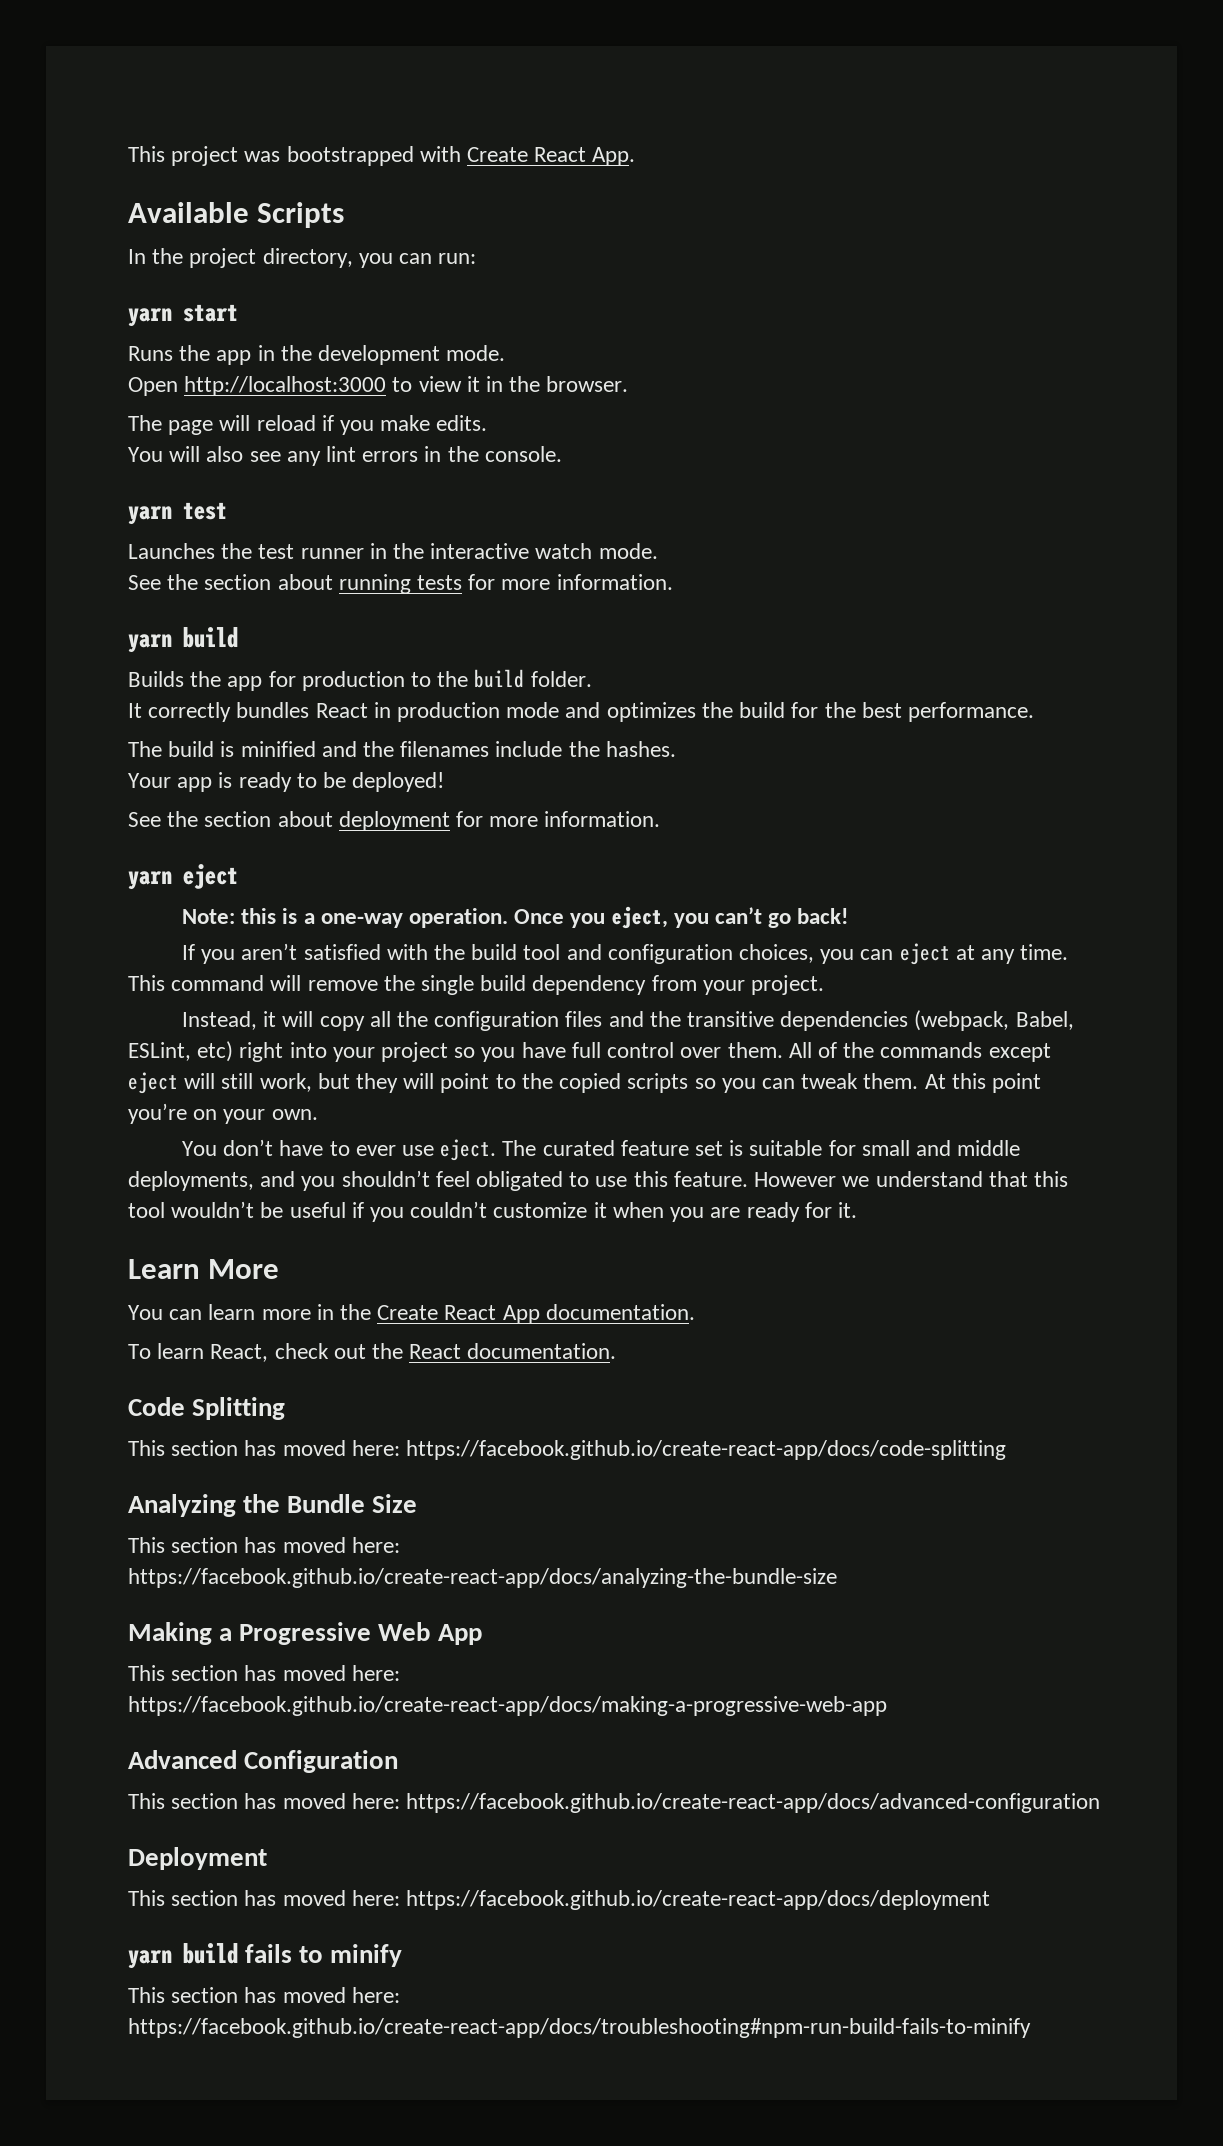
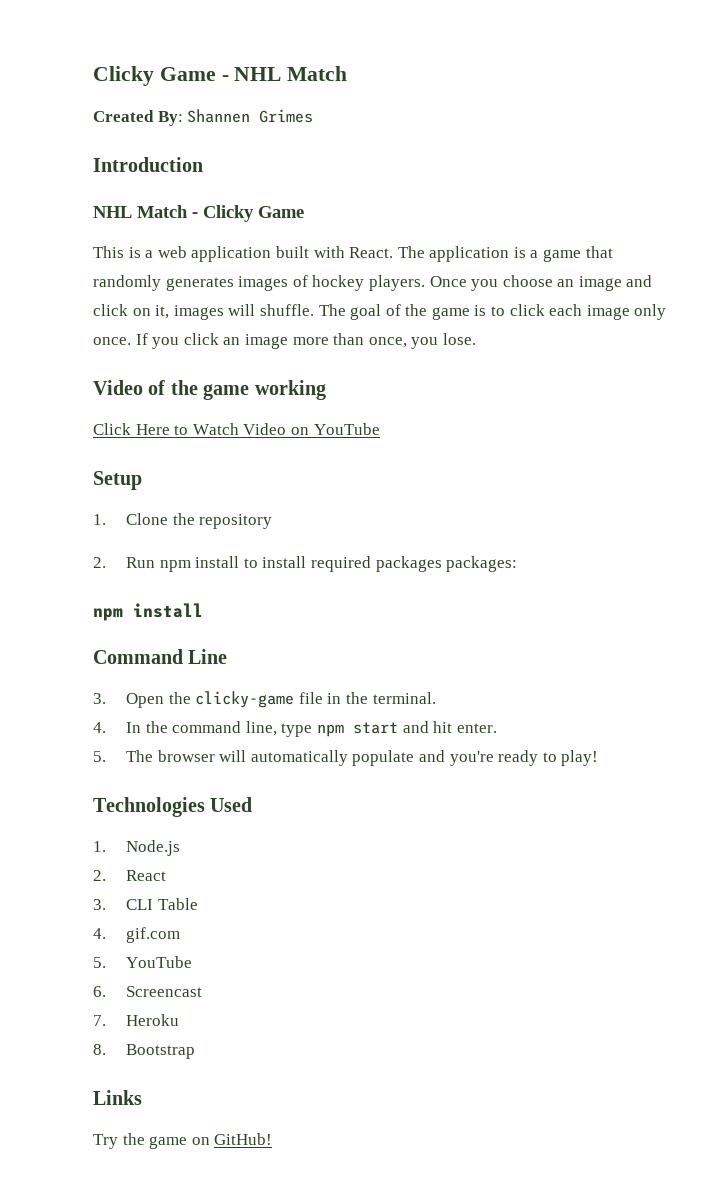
[128,146,636,166] [128,202,345,228] [128,248,477,268] [128,304,238,327] [128,345,506,365] [128,376,629,396] [128,415,488,435] [128,446,562,466] [128,502,227,525] [128,543,658,559] [128,574,673,594] [128,627,238,653] [128,669,592,691] [128,702,1034,722] [128,741,676,757] [128,772,445,792] [128,811,661,831] [128,864,238,890] [181,906,849,929] [181,943,1069,965] [128,975,825,995] [181,1010,1074,1031] [128,1041,1051,1062] [128,1072,1041,1094] [128,1103,318,1124] [181,1139,1021,1161] [128,1170,1068,1191] [128,1201,857,1222] [128,1259,280,1279] [128,1304,695,1324] [128,1343,617,1362] [128,1397,286,1420] [128,1440,1007,1460] [128,1494,418,1517] [128,1537,400,1553] [128,1568,837,1588] [128,1622,482,1645] [128,1665,400,1681] [128,1696,887,1716] [128,1750,399,1773] [128,1793,1101,1813] [128,1847,267,1870] [128,1890,991,1910] [128,1943,403,1969] [128,1987,400,2003] [128,2018,1031,2038] This project was bootstrapped with Create React App. // Available Scripts // In the project directory, you can run: // yarn start // Runs the app in the development mode. // Open http://localhost:3000 to view it in the browser. // The page will reload if you make edits. // You will also see any lint errors in the console. // yarn test // Launches the test runner in the interactive watch mode. // See the section about running tests for more information. // yarn build // Builds the app for production to the build folder. // It correctly bundles React in production mode and optimizes the build for the best performance. // The build is minified and the filenames include the hashes. // Your app is ready to be deployed! // See the section about deployment for more information. // yarn eject // Note: this is a one-way operation. Once you eject, you can’t go back! // If you aren’t satisfied with the build tool and configuration choices, you can eject at any time. This command will remove the single build dependency from your project. // Instead, it will copy all the configuration files and the transitive dependencies (webpack, Babel, ESLint, etc) right into your project so you have full control over them. All of the commands except eject will still work, but they will point to the copied scripts so you can tweak them. At this point you’re on your own. // You don’t have to ever use eject. The curated feature set is suitable for small and middle deployments, and you shouldn’t feel obligated to use this feature. However we understand that this tool wouldn’t be useful if you couldn’t customize it when you are ready for it. // Learn More // You can learn more in the Create React App documentation. // To learn React, check out the React documentation. // Code Splitting // This section has moved here: https://facebook.github.io/create-react-app/docs/code-splitting // Analyzing the Bundle Size // This section has moved here: https://facebook.github.io/create-react-app/docs/analyzing-the-bundle-size // Making a Progressive Web App // This section has moved here: https://facebook.github.io/create-react-app/docs/making-a-progressive-web-app // Advanced Configuration // This section has moved here: https://facebook.github.io/create-react-app/docs/advanced-configuration // Deployment // This section has moved here: https://facebook.github.io/create-react-app/docs/deployment // yarn build fails to minify // This section has moved here: https://facebook.github.io/create-react-app/docs/troubleshooting#npm-run-build-fails-to-minify -> [93,66,348,86] [93,109,314,126] [93,157,203,172] [93,205,304,222] [93,246,613,262] [93,275,653,291] [93,304,667,320] [93,333,476,349] [93,380,326,400] [93,423,380,435] [93,471,142,490] [93,513,273,529] [93,556,518,572] [93,603,203,621] [93,649,228,664] [93,691,436,708] [93,721,497,737] [93,750,599,766] [93,797,253,817] [93,840,181,856] [93,870,167,881] [93,898,198,910] [93,927,181,943] [93,956,193,968] [93,986,203,997] [93,1014,180,1026] [93,1044,196,1059] [93,1090,142,1105] [93,1133,273,1149] Clicky Game - NHL Match // Created By: Shannen Grimes // Introduction // NHL Match - Clicky Game // This is a web application built with React. The application is a game that randomly generates images of hockey players. Once you choose an image and click on it, images will shuffle. The goal of the game is to click each image only once. If you click an image more than once, you lose. // Video of the game working // Click Here to Watch Video on YouTube // Setup // 1. Clone the repository // 2. Run npm install to install required packages packages: // npm install // Command Line // 3. Open the clicky-game file in the terminal. // 4. In the command line, type npm start and hit enter. // 5. The browser will automatically populate and you're ready to play! // Technologies Used // 1. Node.js // 2. React // 3. CLI Table // 4. gif.com // 5. YouTube // 6. Screencast // 7. Heroku // 8. Bootstrap // Links // Try the game on GitHub!

